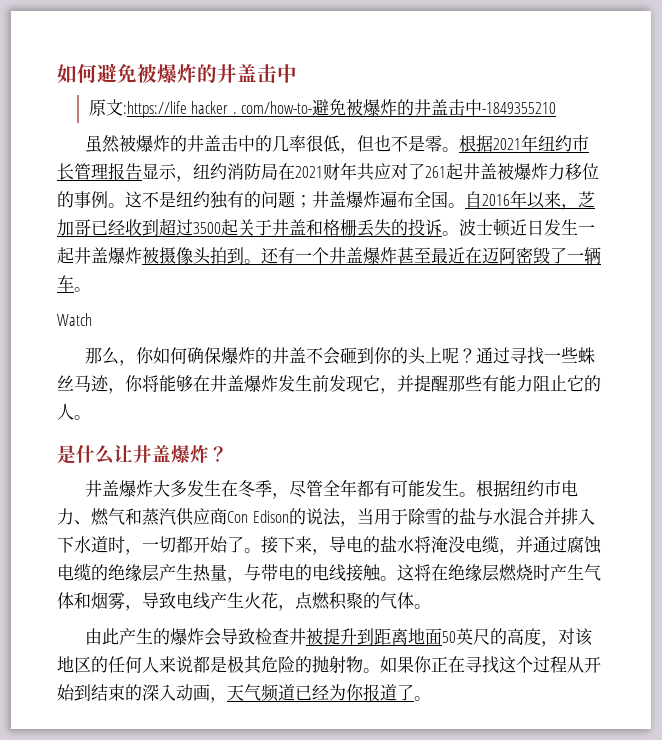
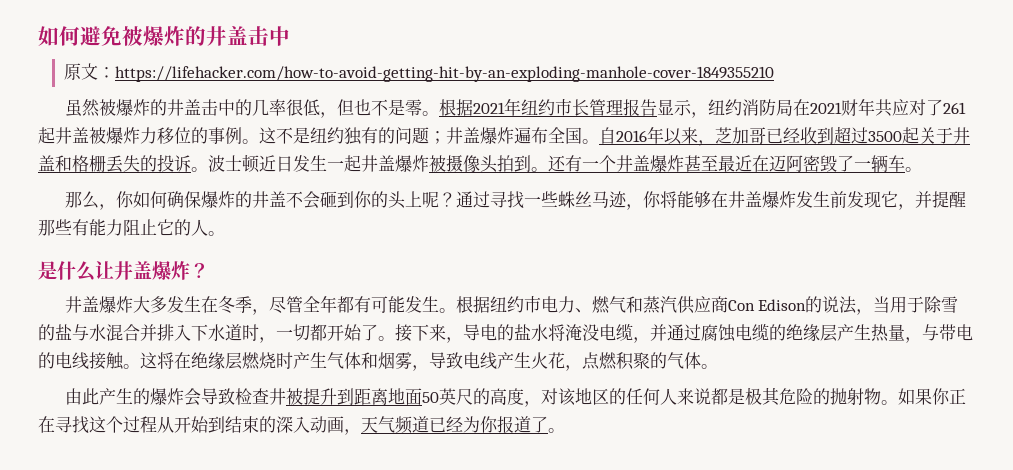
[122,99,557,118] :https://life hacker . com/how-to-避免被爆炸的井盖击中-1849355210 -> [98,66,775,82] ：https://lifehacker.com/how-to-avoid-getting-hit-by-an-exploding-manhole-cover-1849355210
[57,313,92,326] // Watch -> (922, 169) none

